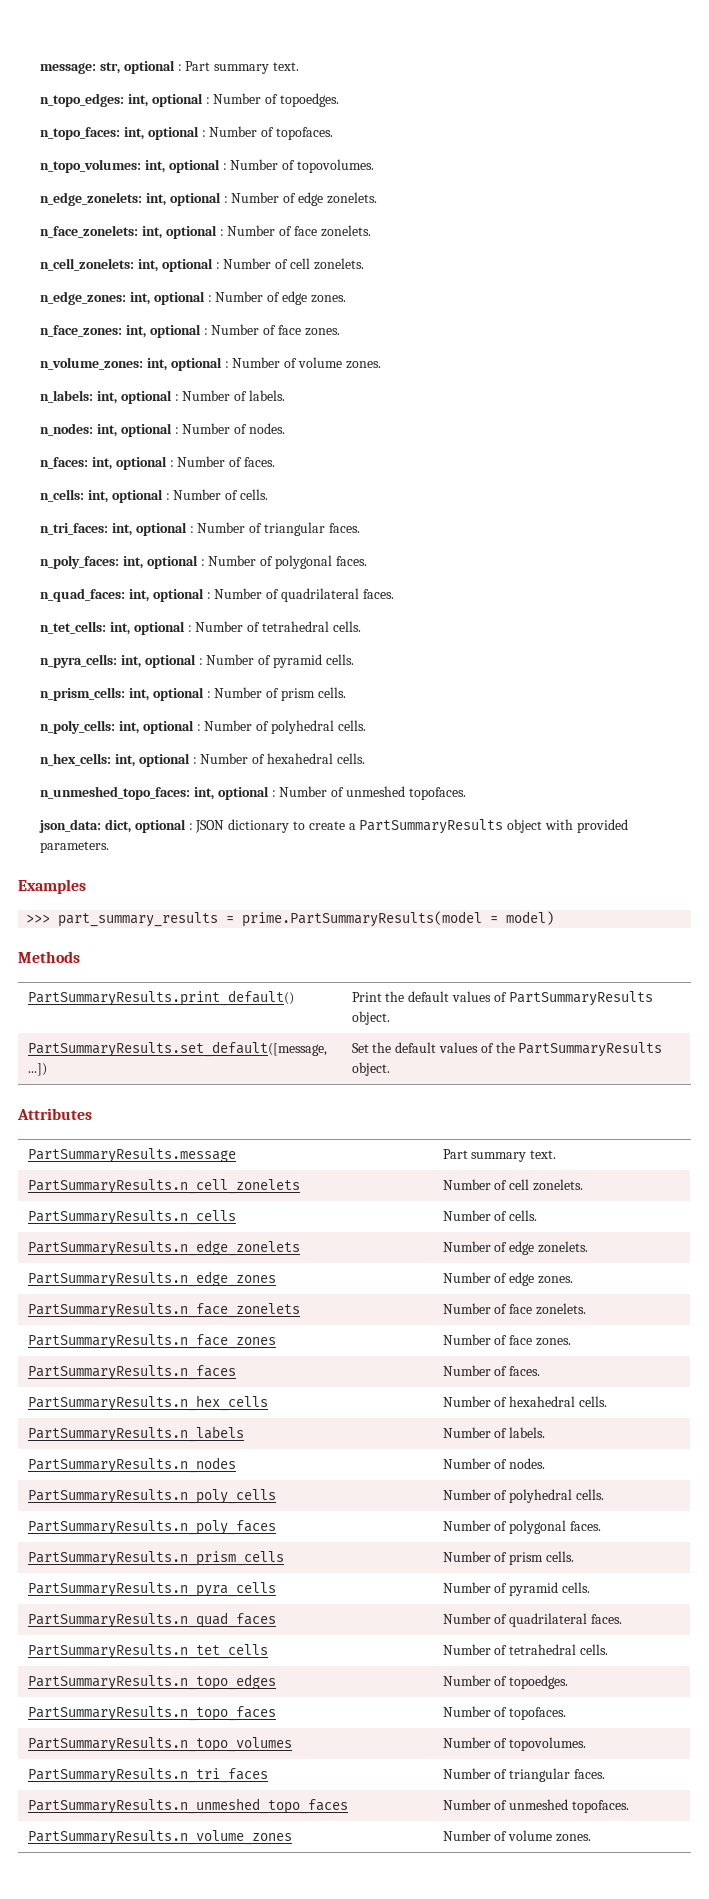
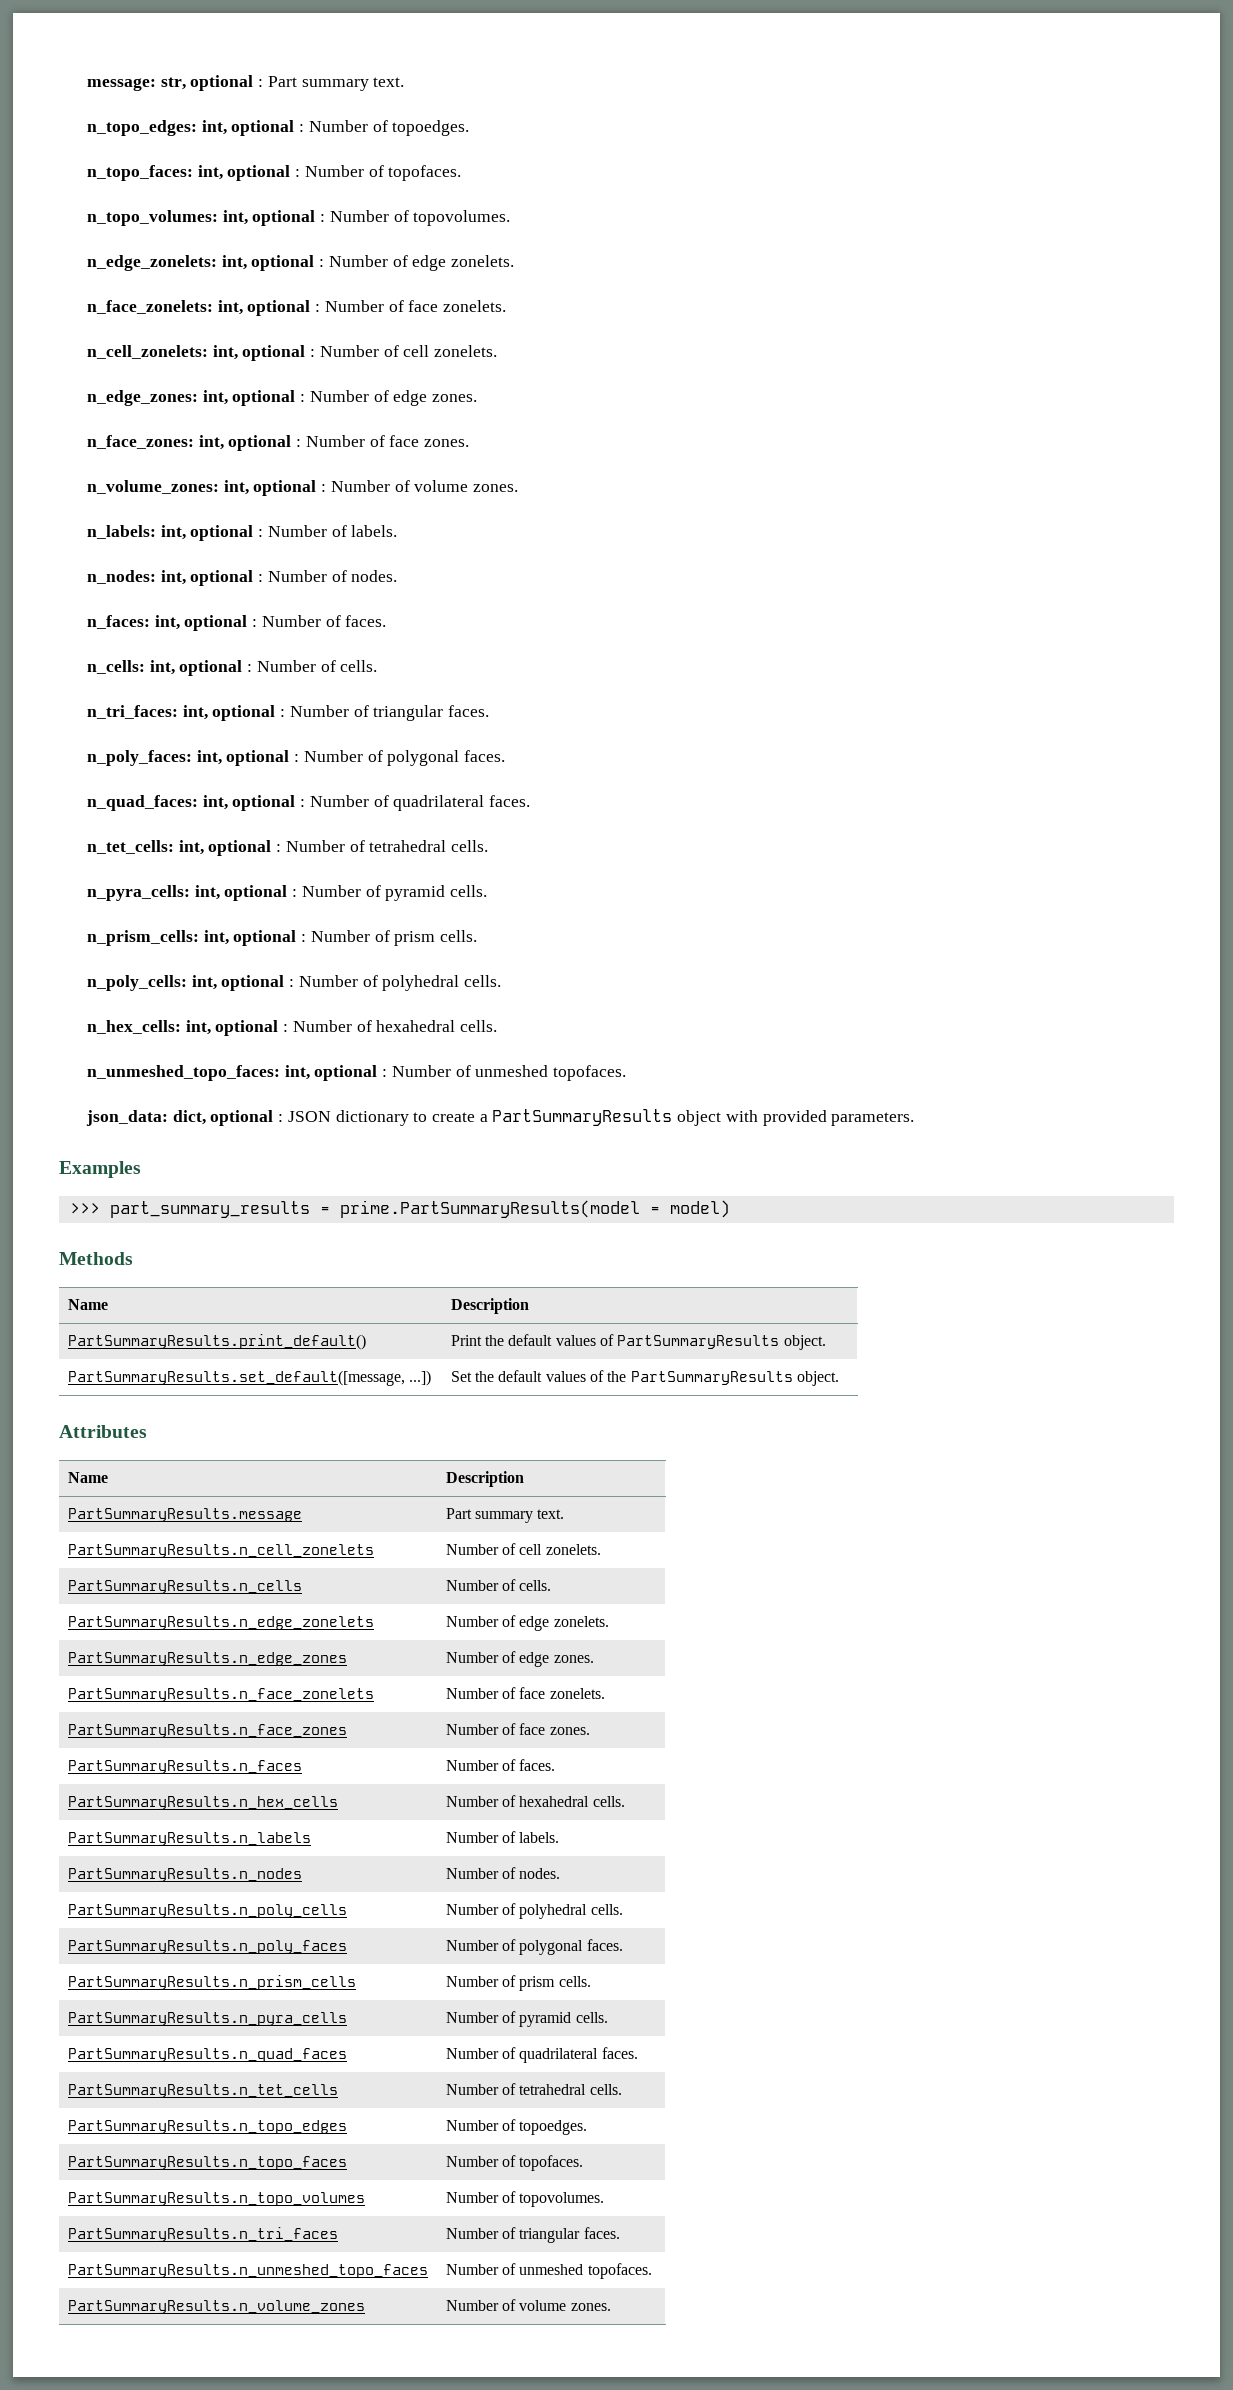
(80, 957) none -> [67,1299,108,1310] [450,1298,529,1314] // Name | Description
(92, 1114) none -> [67,1472,108,1483] [445,1471,524,1487] // Name | Description

